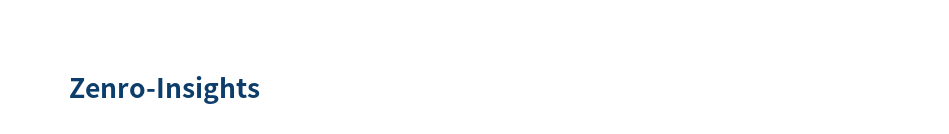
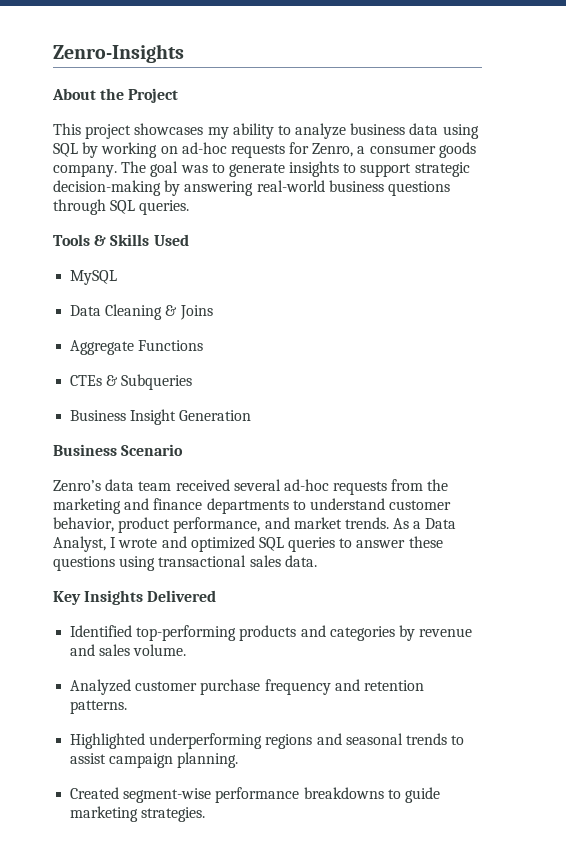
(260, 90) none -> [52,88,179,103] [53,123,479,139] [53,142,476,158] [53,161,470,177] [53,180,450,196] [53,199,190,215] [53,234,189,246] [70,270,118,285] [70,304,213,320] [70,340,204,355] [70,374,193,390] [70,409,252,425] [53,444,184,456] [53,479,449,495] [53,498,452,514] [53,517,457,533] [53,536,443,552] [53,555,317,571] [53,590,217,605] [70,625,473,641] [70,644,187,656] [70,679,424,695] [70,700,128,714] [70,733,465,749] [70,752,239,768] [70,787,440,803] [70,806,206,822] // About the Project // This project showcases my ability to analyze business data using SQL by working on ad-hoc requests for Zenro, a consumer goods company. The goal was to generate insights to support strategic decision-making by answering real-world business questions through SQL queries. // Tools & Skills Used // MySQL // Data Cleaning & Joins // Aggregate Functions // CTEs & Subqueries // Business Insight Generation // Business Scenario // Zenro’s data team received several ad-hoc requests from the marketing and finance departments to understand customer behavior, product performance, and market trends. As a Data Analyst, I wrote and optimized SQL queries to answer these questions using transactional sales data. // Key Insights Delivered // Identified top-performing products and categories by revenue and sales volume. // Analyzed customer purchase frequency and retention patterns. // Highlighted underperforming regions and seasonal trends to assist campaign planning. // Created segment-wise performance breakdowns to guide marketing strategies.

